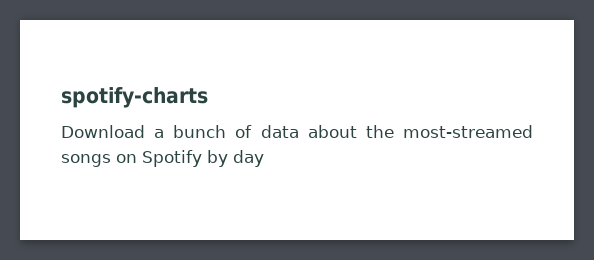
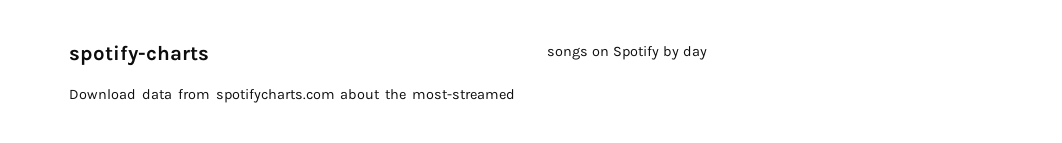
[154,125,299,138] a bunch of data -> [141,89,335,103] data from spotifycharts.com

